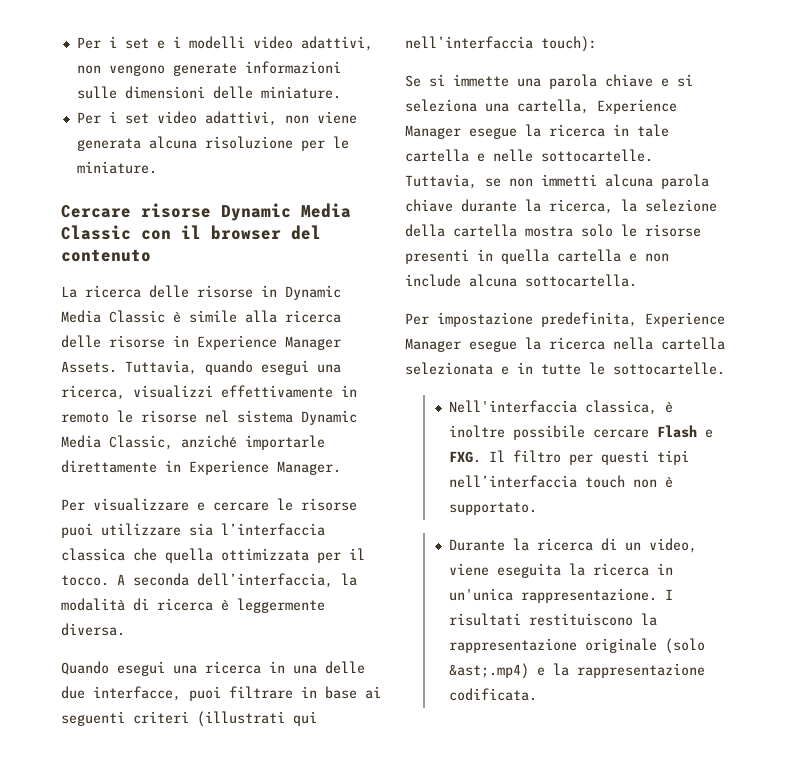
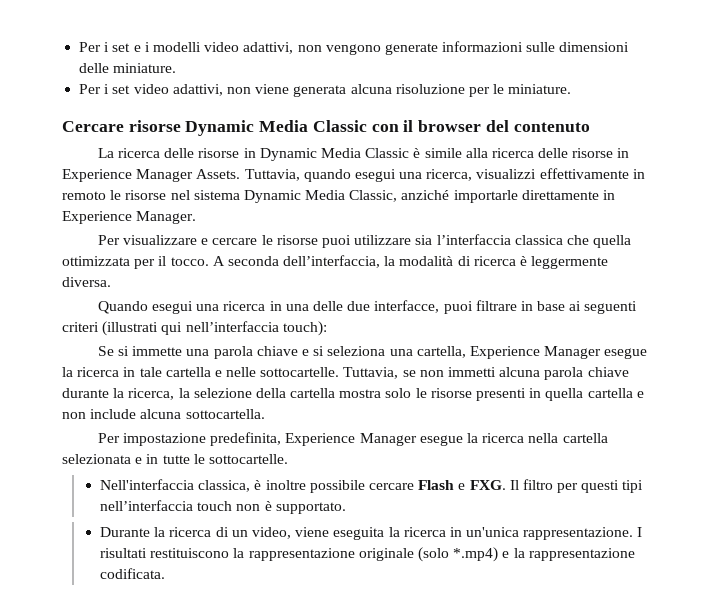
[449,663,530,679] &ast;.mp4) -> [453,547,499,562] *.mp4)

